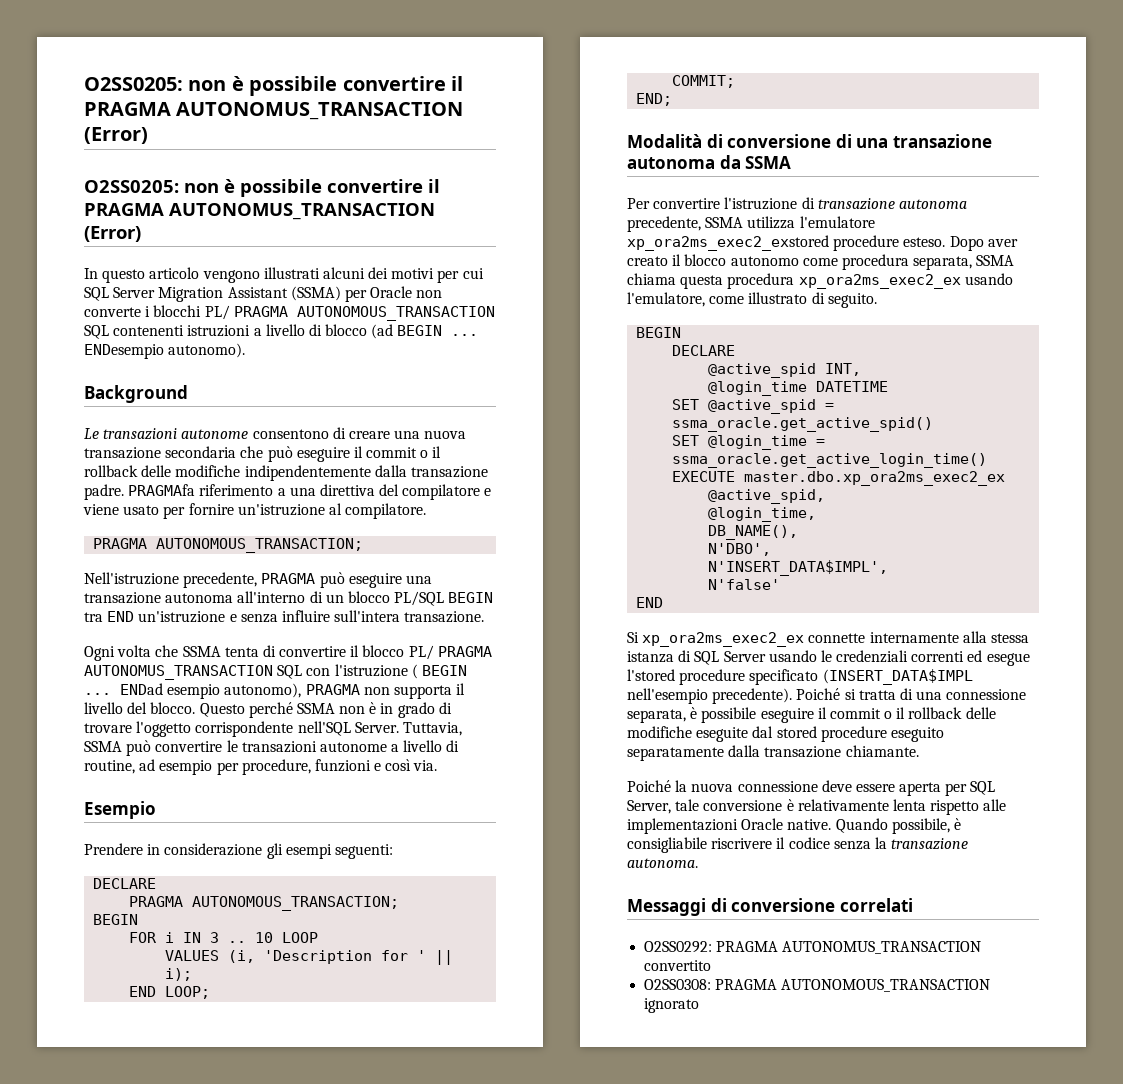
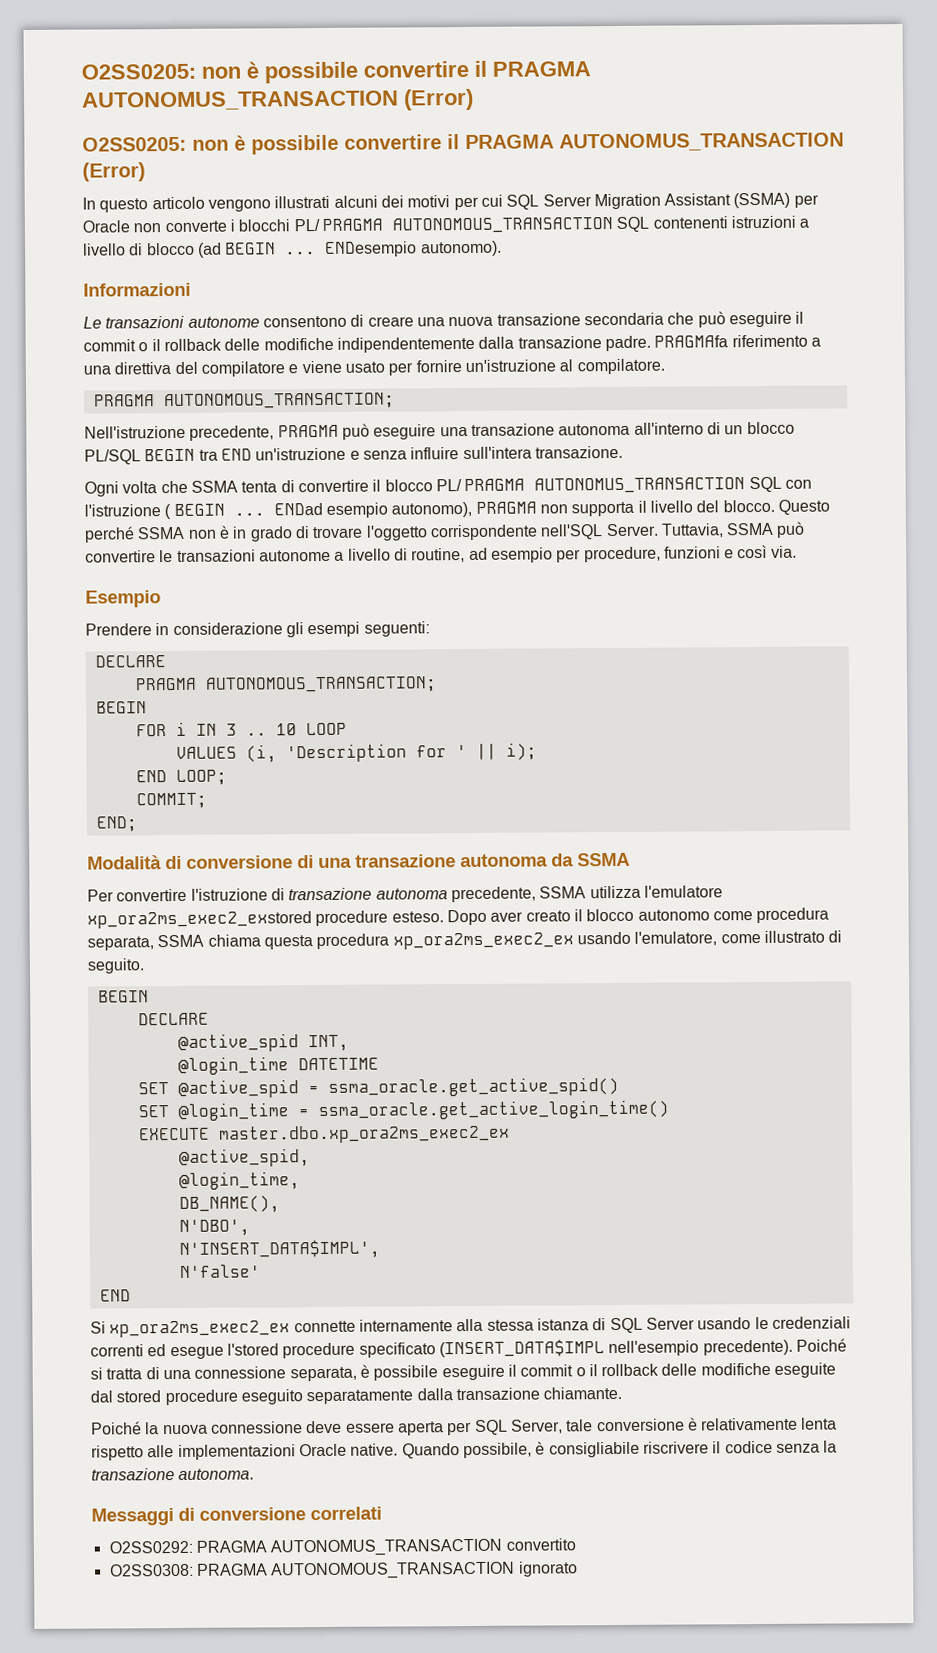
[84,385,188,403] Background -> [83,282,191,297] Informazioni

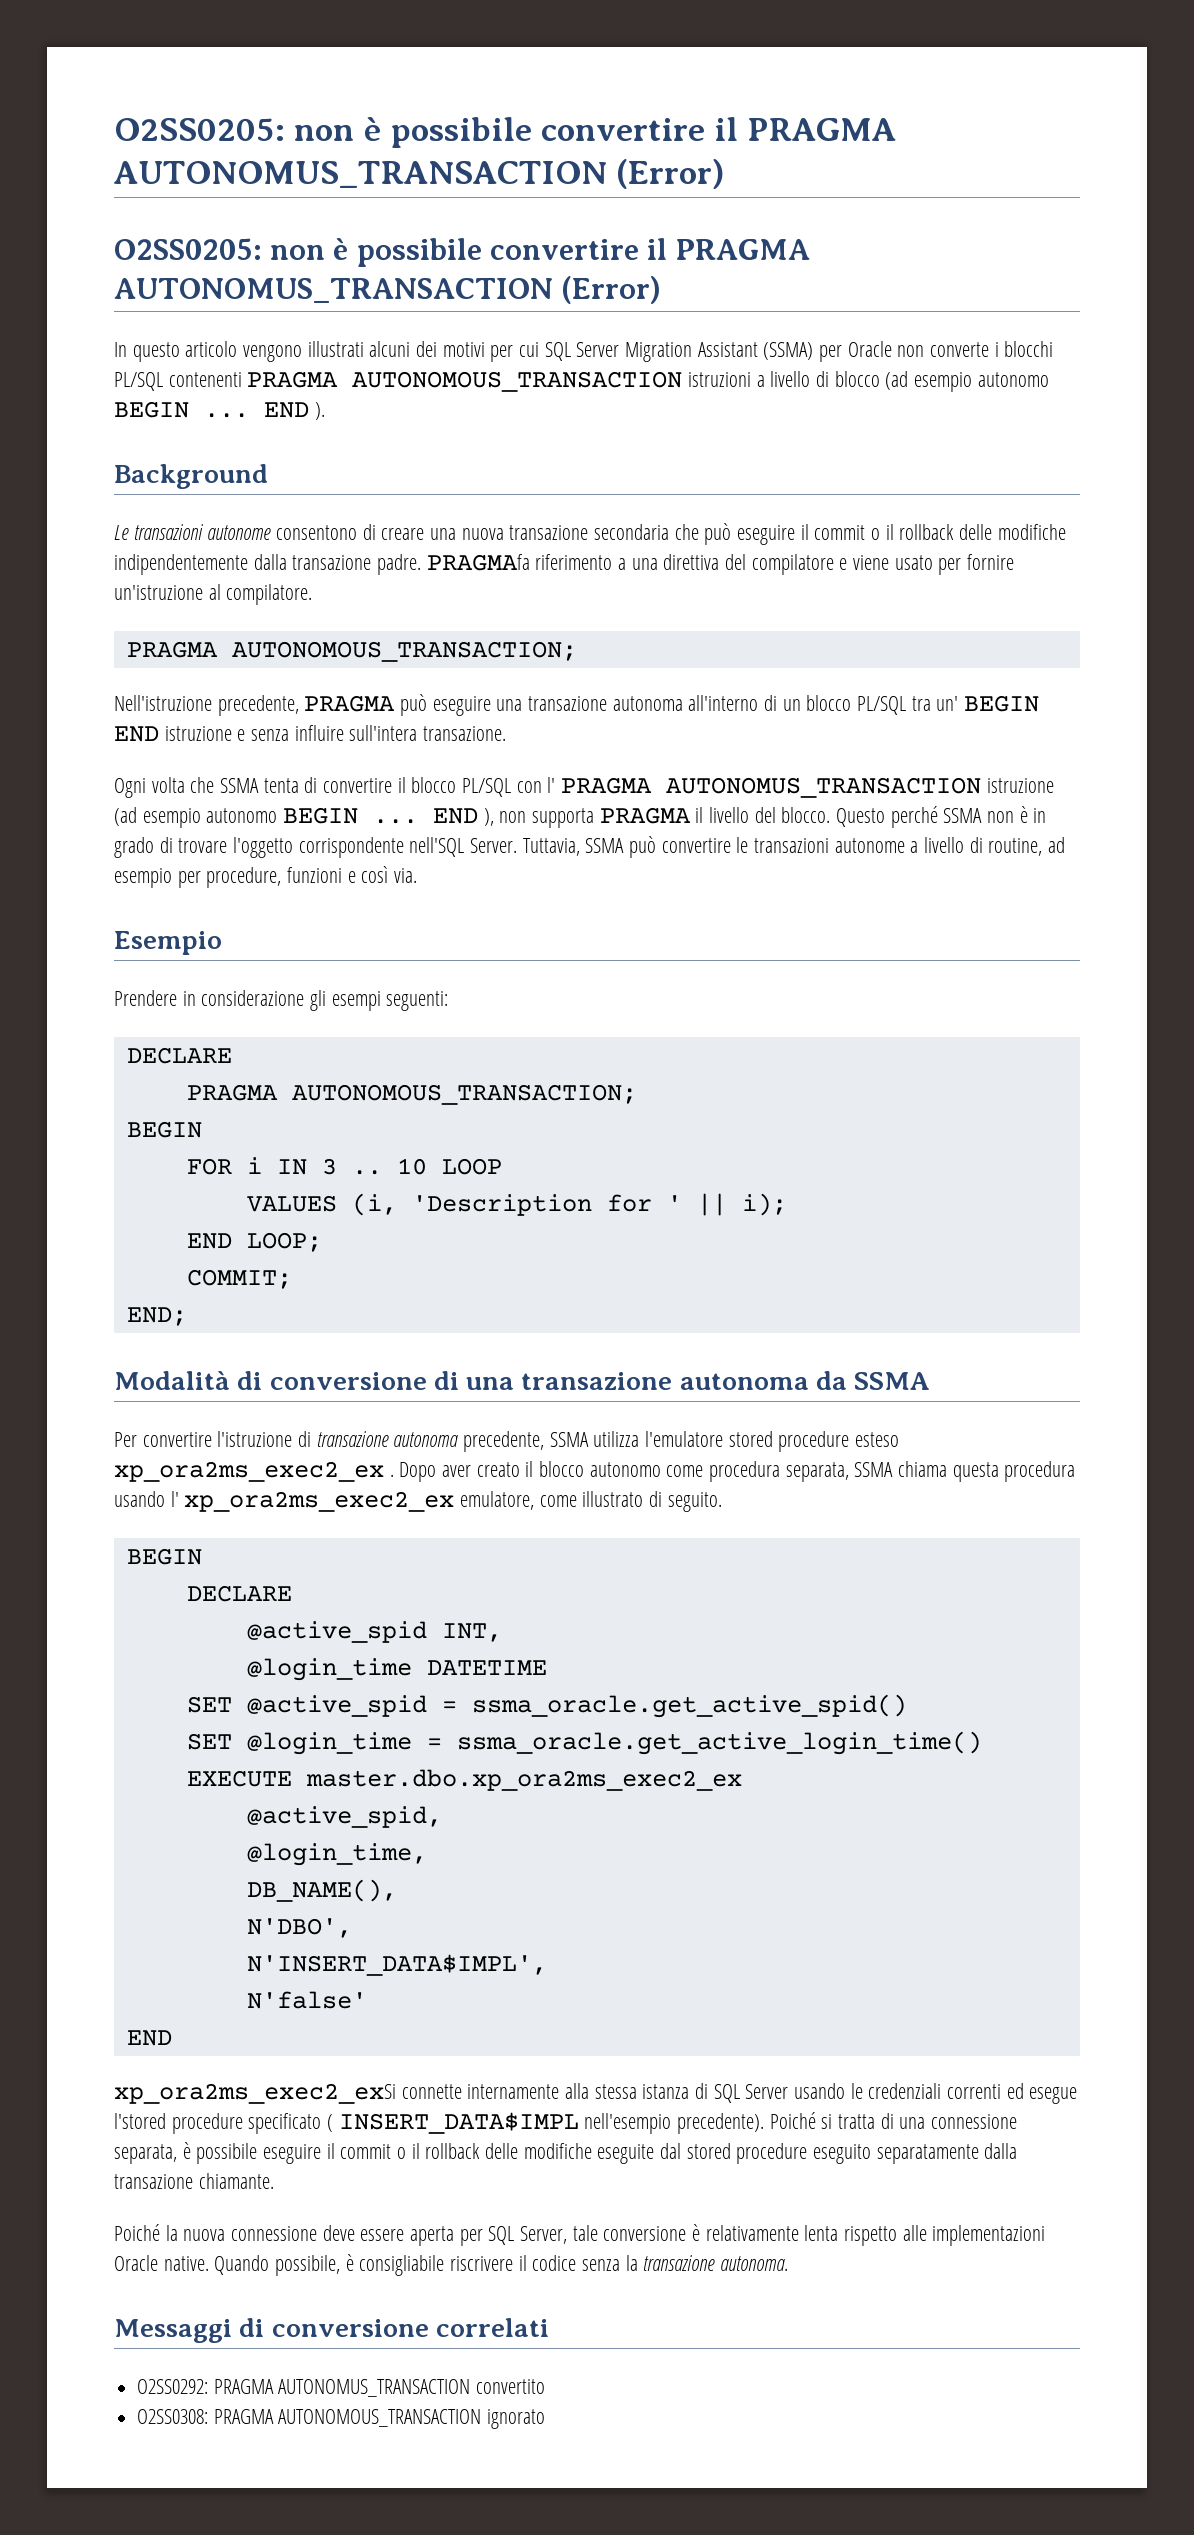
[293,216,728,234] PL/ PRAGMA AUTONOMOUS_TRANSACTION SQL contenenti -> [114,371,683,392] PL/SQL contenenti PRAGMA AUTONOMOUS_TRANSACTION
[225,240,502,257] [83,282,191,297] BEGIN ... ENDesempio autonomo). // Informazioni -> [914,372,1049,392] [114,401,325,420] [114,464,268,489] esempio autonomo BEGIN ... END ). // Background
[144,447,347,462] BEGIN tra END un'istruzione -> [911,695,1040,712] [114,726,232,742] tra un' BEGIN END istruzione
[435,476,812,494] [84,501,537,520] PL/ PRAGMA AUTONOMUS_TRANSACTION SQL con l'istruzione ( BEGIN ... ENDad esempio autonomo), PRAGMA -> [462,777,1054,798] [114,807,494,828] PL/SQL con l' PRAGMA AUTONOMUS_TRANSACTION istruzione (ad esempio autonomo BEGIN ... END ),
(635, 509) none -> [599,807,691,824] PRAGMA
[87,910,444,929] xp_ora2ms_exec2_exstored procedure esteso. -> [728,1431,900,1452] [114,1461,394,1482] stored procedure esteso xp_ora2ms_exec2_ex .
[392,931,718,950] xp_ora2ms_exec2_ex usando l'emulatore, -> [114,1491,535,1512] usando l' xp_ora2ms_exec2_ex emulatore,
[90,1320,291,1338] Si xp_ora2ms_exec2_ex -> [114,2083,396,2104] xp_ora2ms_exec2_exSi
[438,1339,605,1358] (INSERT_DATA$IMPL -> [326,2112,579,2134] ( INSERT_DATA$IMPL

